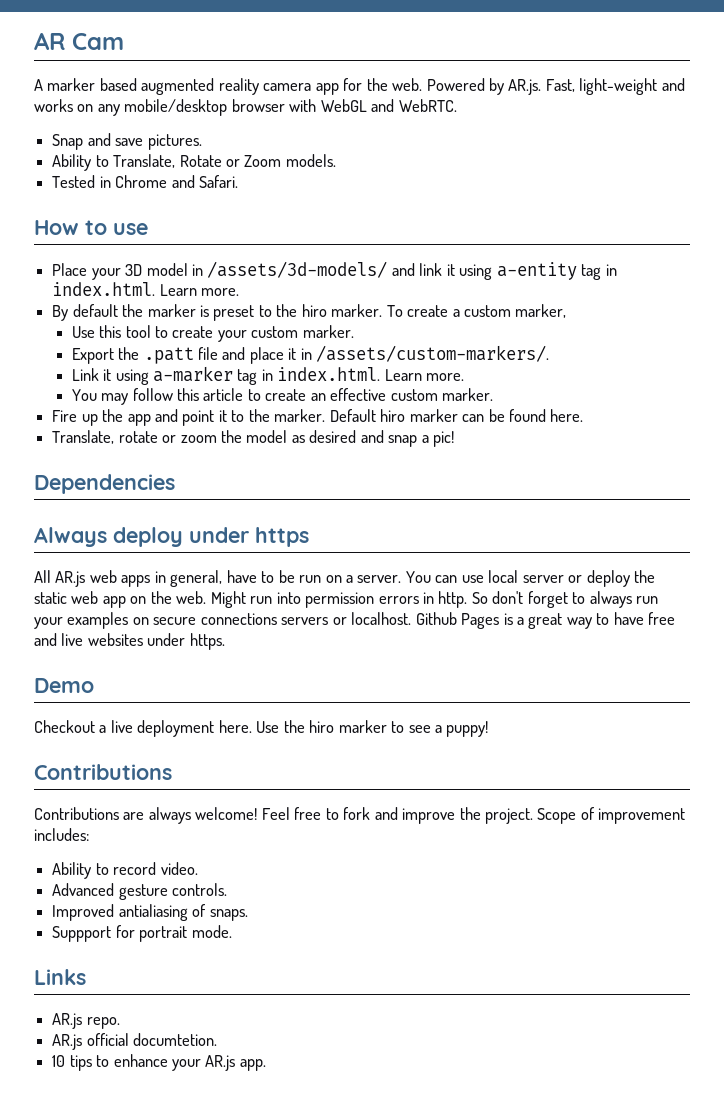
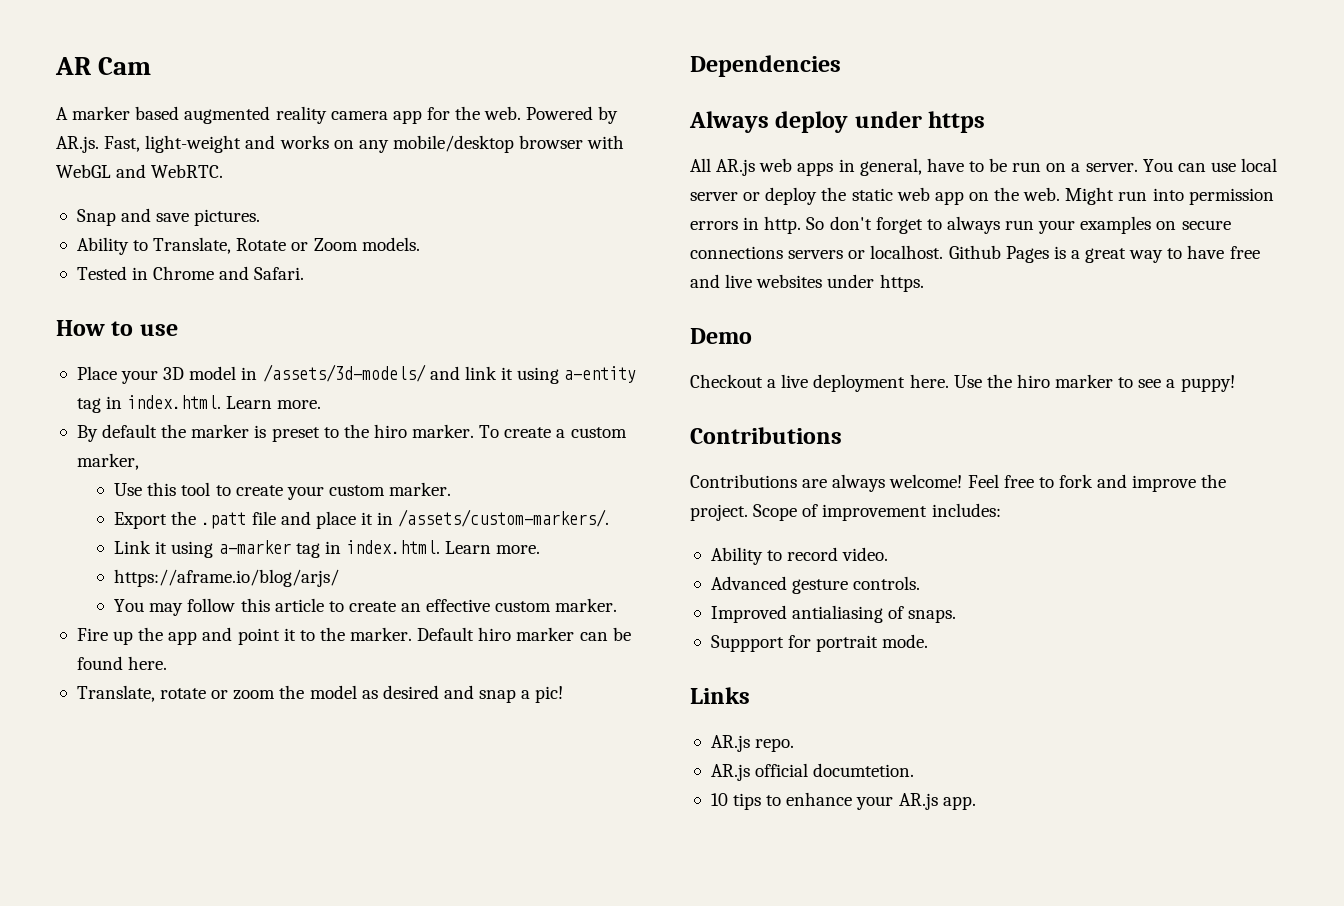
(465, 377) none -> [114,569,340,587] // https://aframe.io/blog/arjs/

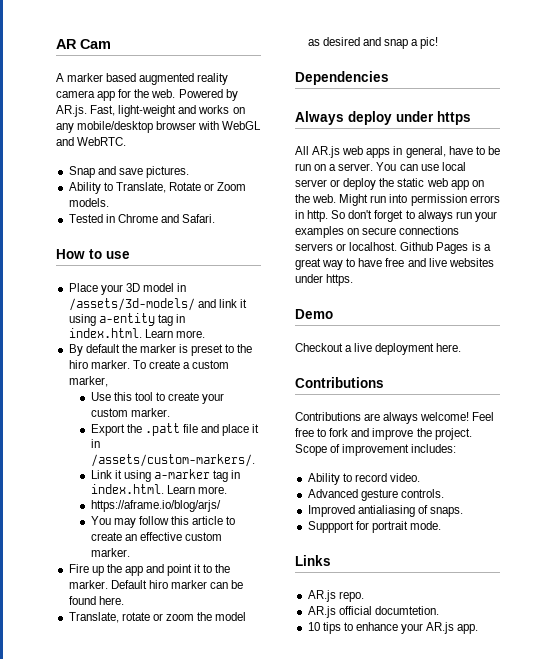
[953,374,1235,392] Use the hiro marker to see a puppy! -> (462, 347) none

